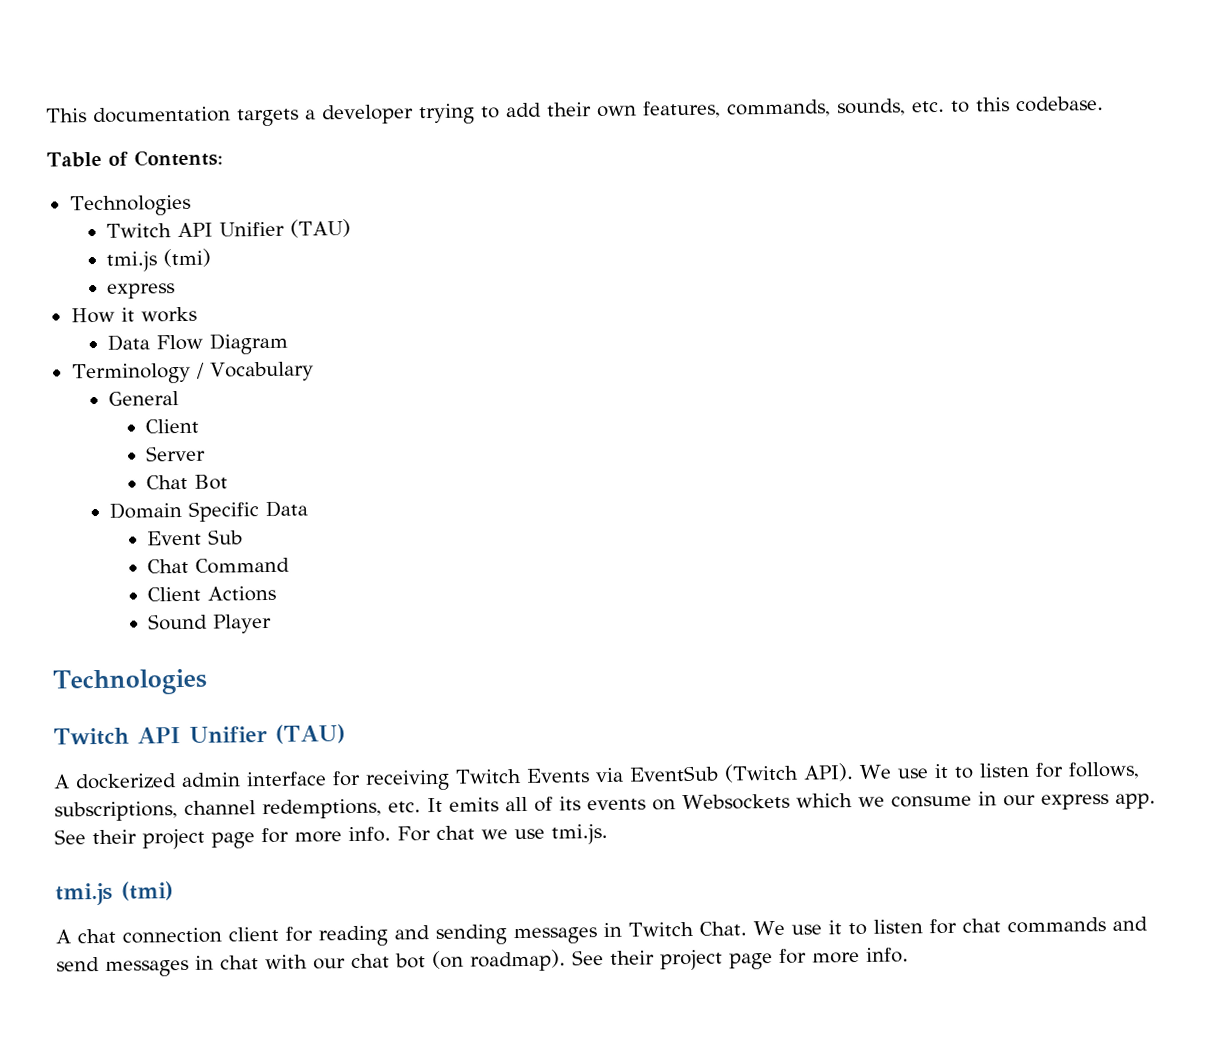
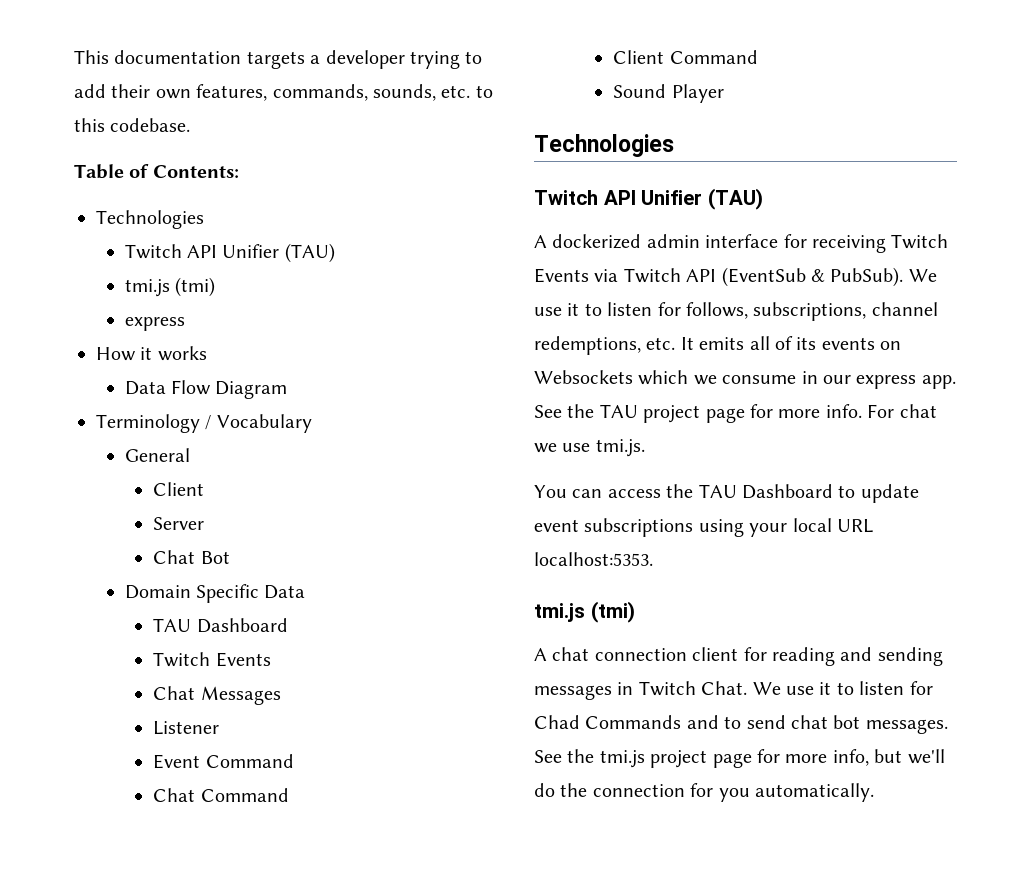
(309, 509) none -> [153,618,288,633] [153,652,271,667] [153,686,281,705] [153,721,220,735] // TAU Dashboard // Twitch Events // Chat Messages // Listener
[208,529,244,545] Sub -> [205,754,294,768] Command
[207,585,277,602] Actions -> [669,50,758,64] Command
[628,763,854,783] EventSub (Twitch API). -> [623,267,904,287] Twitch API (EventSub & PubSub).
[92,829,137,845] their -> [567,404,638,418] the TAU
(608, 834) none -> [534,484,919,503] [534,518,873,537] [534,552,653,566] // You can access the TAU Dashboard to update event subscriptions using your local URL localhost:5353.
[961,916,1148,934] [56,947,909,977] chat commands and send messages in chat with our chat bot (on roadmap). See their project page for more info. -> [534,715,948,734] [534,749,945,768] [534,783,874,802] Chad Commands and to send chat bot messages. See the tmi.js project page for more info, but we'll do the connection for you automatically.

